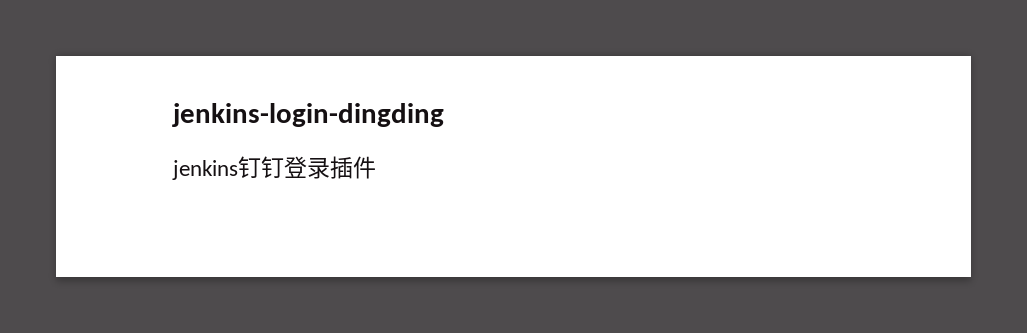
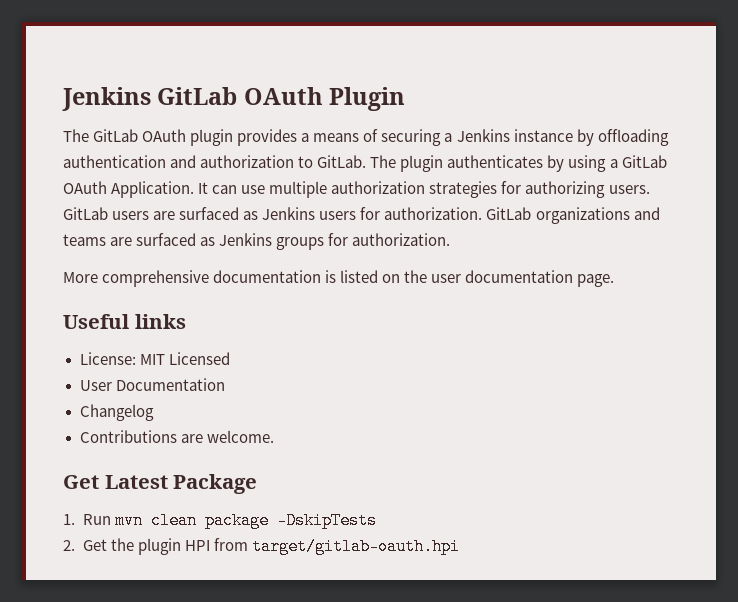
[172,103,444,127] [172,156,376,180] jenkins-login-dingding // jenkins钉钉登录插件 -> [62,87,406,111] [63,129,669,146] [63,155,667,172] [63,181,650,198] [63,207,660,224] [63,233,451,250] [63,270,615,287] [63,314,186,329] [79,352,230,365] [79,378,225,391] [79,404,154,421] [79,430,274,443] [63,474,258,494] [63,512,377,529] [63,538,460,555] Jenkins GitLab OAuth Plugin // The GitLab OAuth plugin provides a means of securing a Jenkins instance by offloading authentication and authorization to GitLab. The plugin authenticates by using a GitLab OAuth Application. It can use multiple authorization strategies for authorizing users. GitLab users are surfaced as Jenkins users for authorization. GitLab organizations and teams are surfaced as Jenkins groups for authorization. // More comprehensive documentation is listed on the user documentation page. // Useful links // License: MIT Licensed // User Documentation // Changelog // Contributions are welcome. // Get Latest Package // 1. Run mvn clean package -DskipTests // 2. Get the plugin HPI from target/gitlab-oauth.hpi

